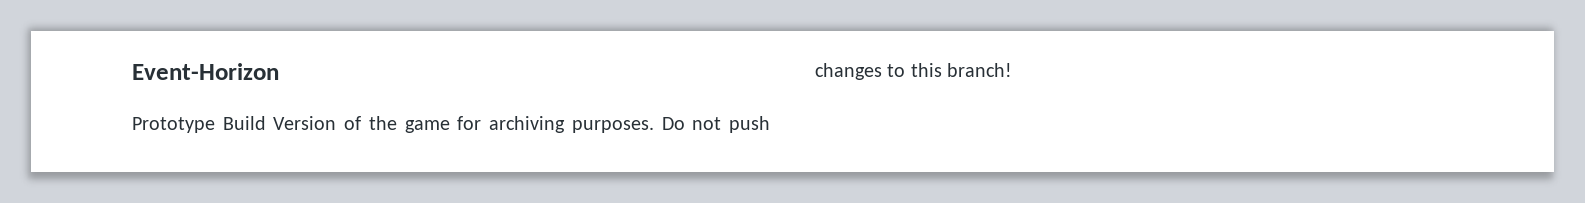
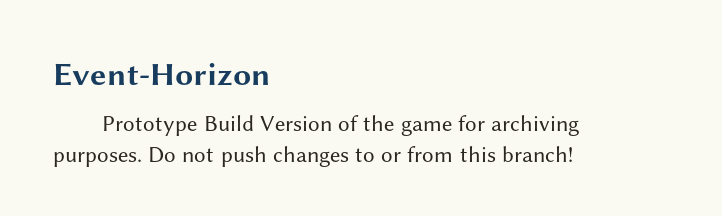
(906, 70) none -> [381,146,454,162] or from

